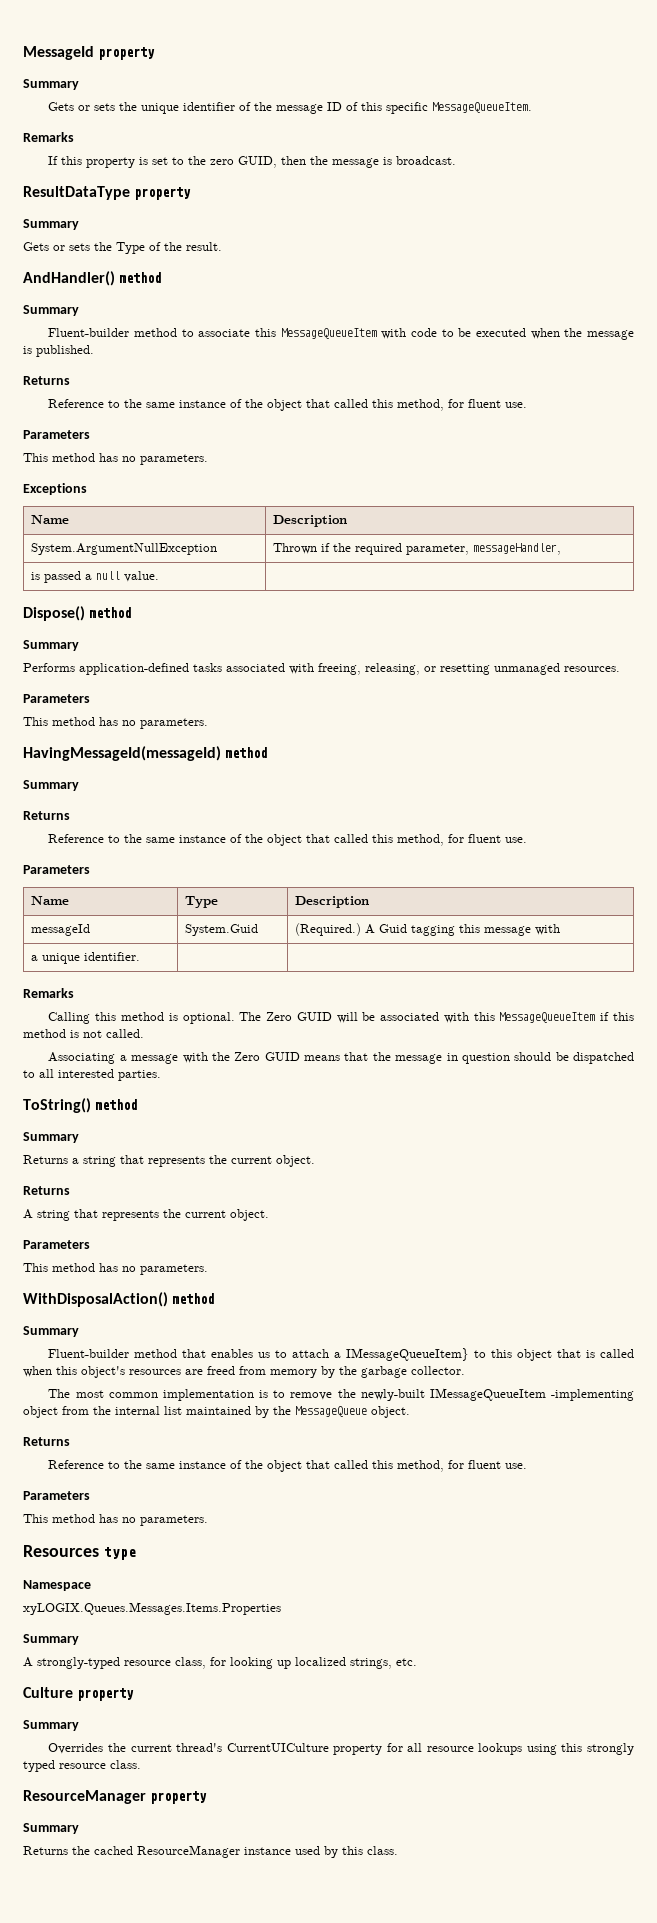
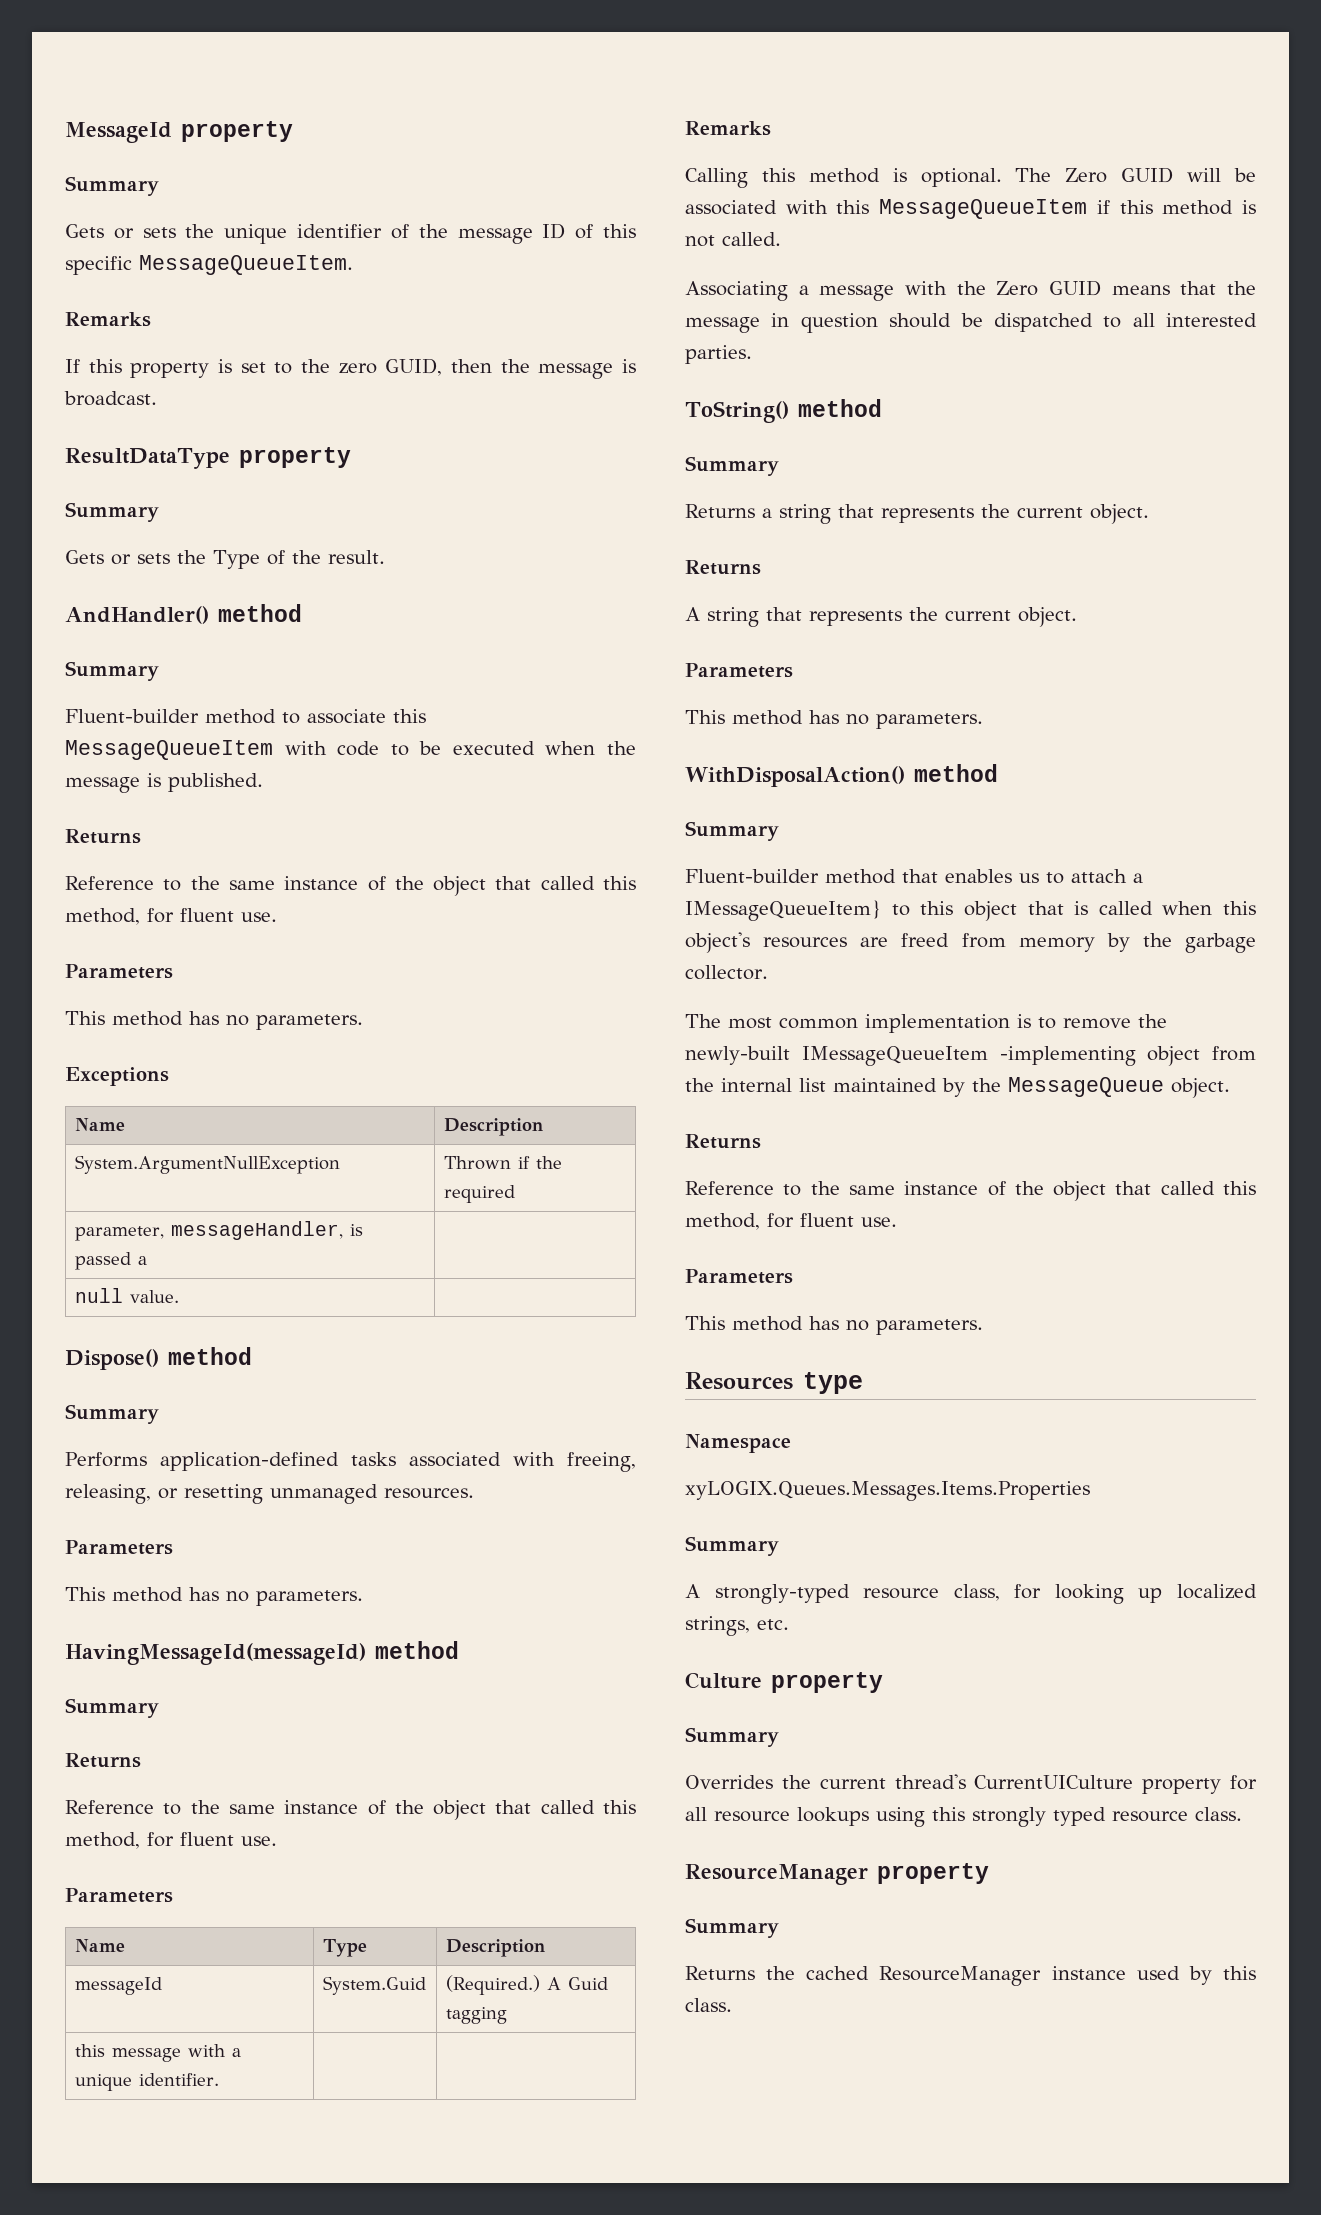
(403, 549) none -> (515, 1194) //
(562, 549) // -> (343, 1230) none
(93, 577) none -> (147, 1260) | //
(456, 930) none -> (507, 2015) //
(561, 929) // -> (225, 2050) none

